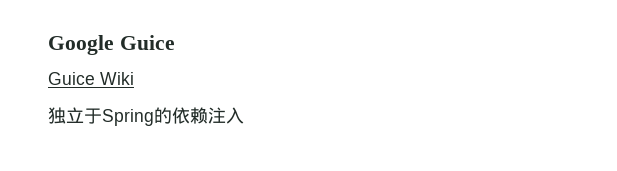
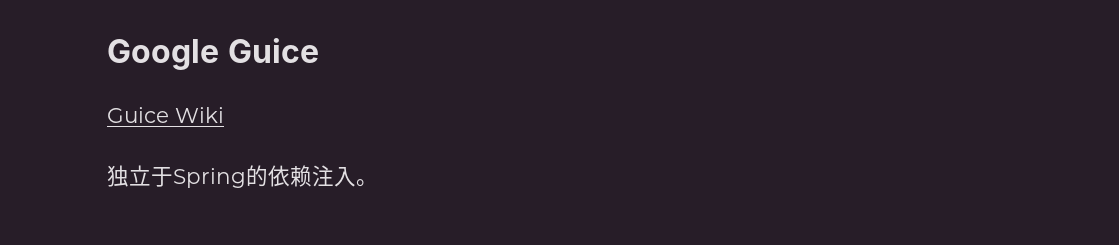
(244, 115) none -> [356,179,378,187] 。

